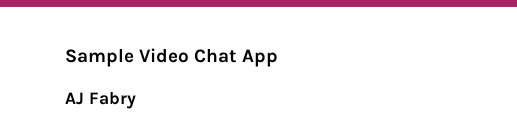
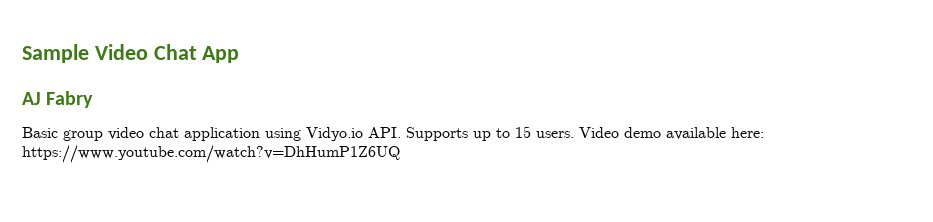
(136, 100) none -> [22,126,764,141] [22,145,400,163] // Basic group video chat application using Vidyo.io API. Supports up to 15 users. Video demo available here: https://www.youtube.com/watch?v=DhHumP1Z6UQ

